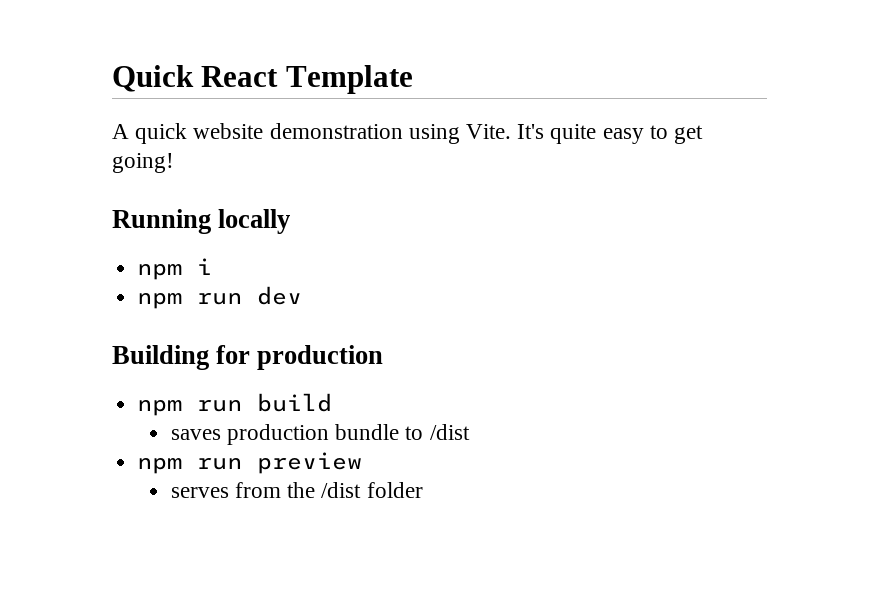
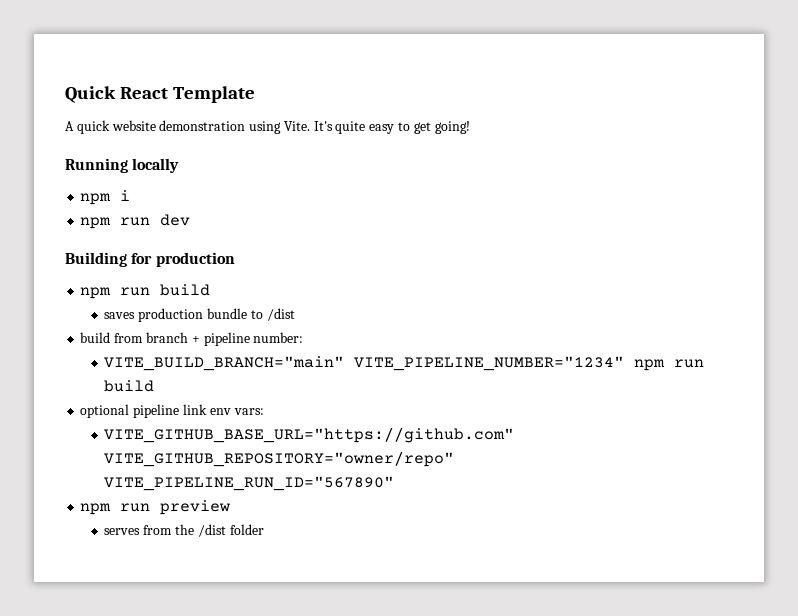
(470, 432) none -> [80,332,304,346] [104,356,705,371] [104,380,155,392] [80,404,264,418] [104,427,515,443] [104,451,455,467] [104,476,395,491] // build from branch + pipeline number: // VITE_BUILD_BRANCH="main" VITE_PIPELINE_NUMBER="1234" npm run build // optional pipeline link env vars: // VITE_GITHUB_BASE_URL="https://github.com" VITE_GITHUB_REPOSITORY="owner/repo" VITE_PIPELINE_RUN_ID="567890"

